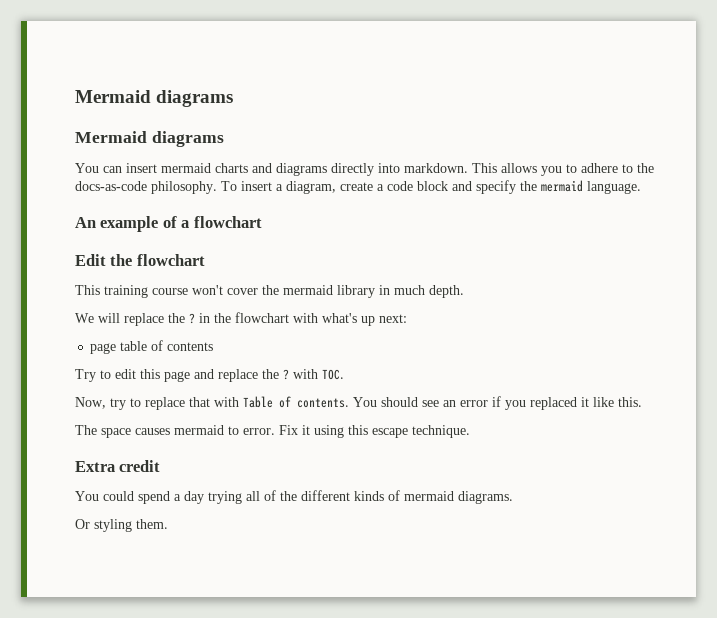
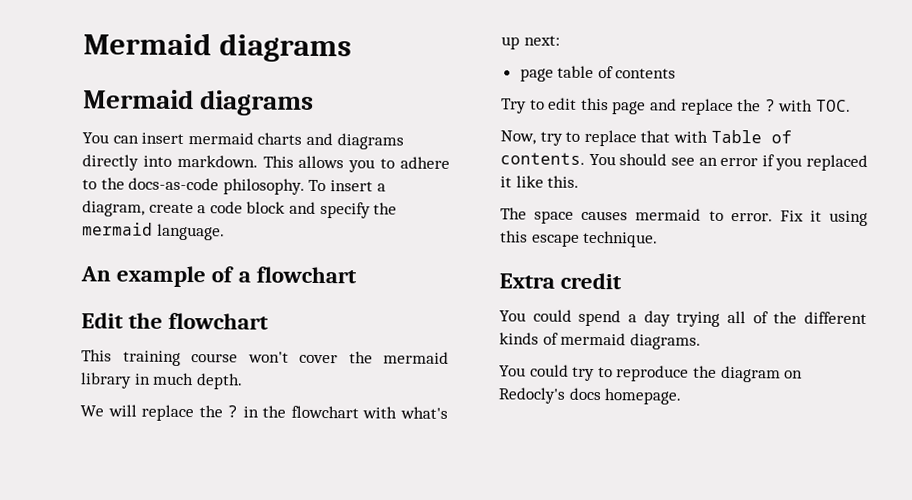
[75,519,168,532] Or styling them. -> [499,364,804,383] [498,387,682,405] You could try to reproduce the diagram on Redocly's docs homepage.

